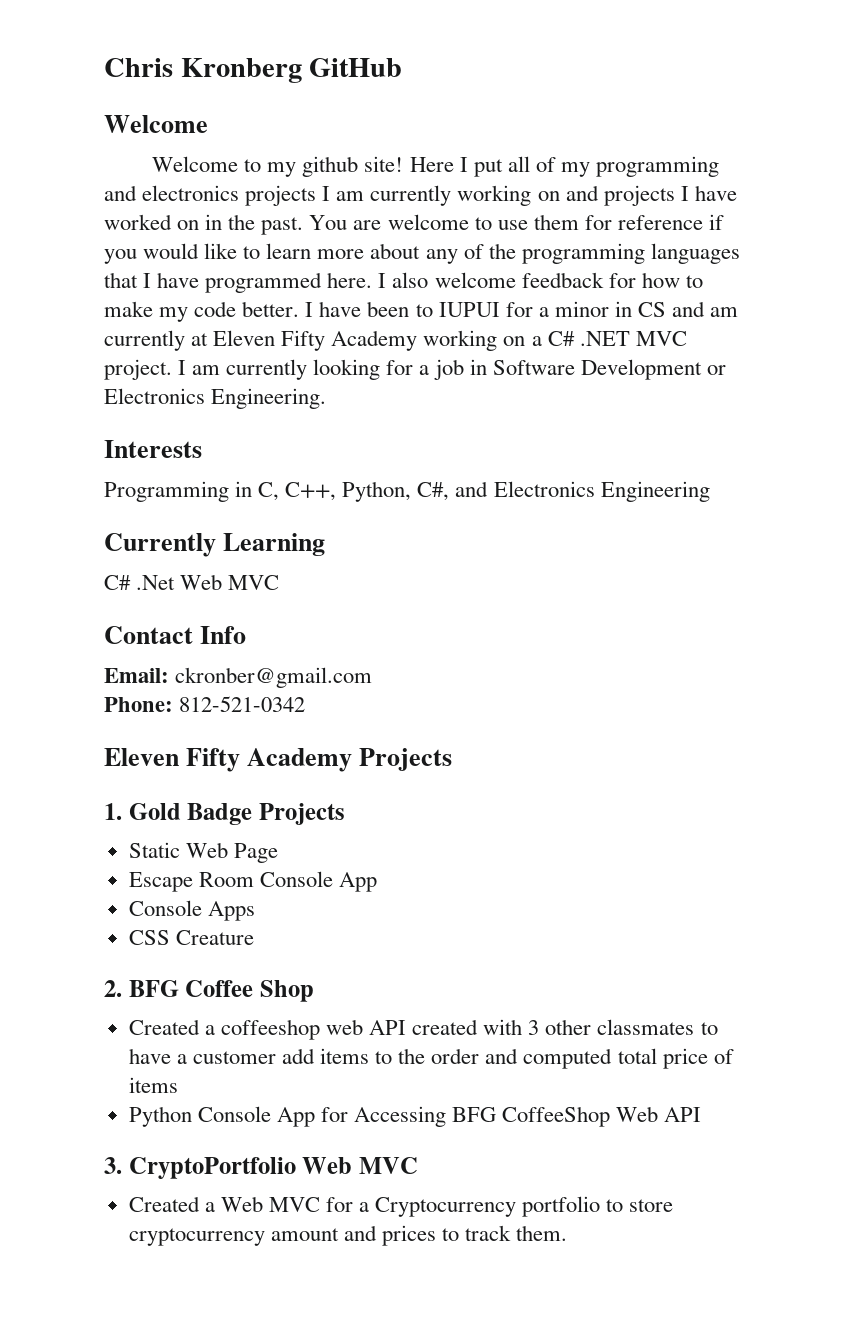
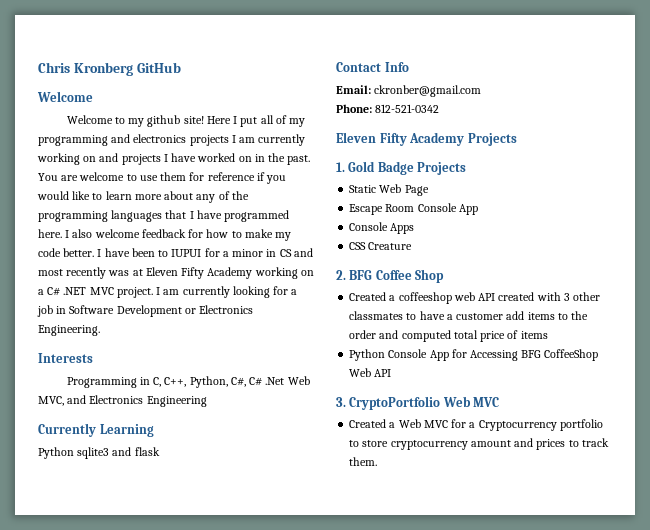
[710,307,739,317] [104,330,185,351] am currently -> [38,267,130,279] most recently was
(450, 491) none -> [249,376,310,386] [38,396,64,406] C# .Net Web MVC,
[104,574,280,590] C# .Net Web MVC -> [38,447,160,459] Python sqlite3 and flask

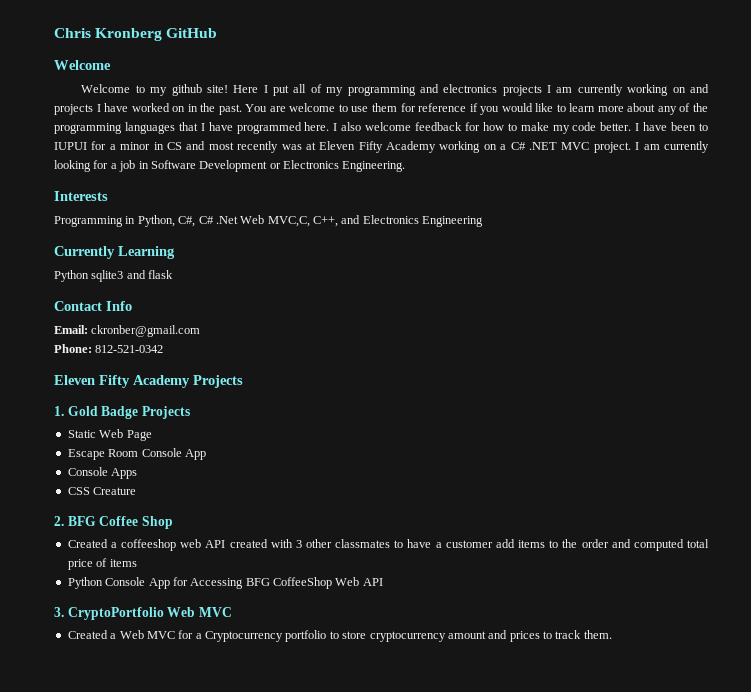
[153,377,187,387] C, C++, -> (136, 220) none
[38,396,64,406] MVC, -> [267,216,338,227] MVC,C, C++,

